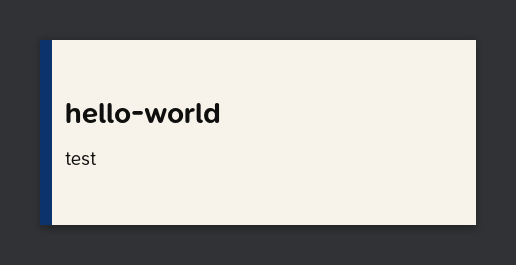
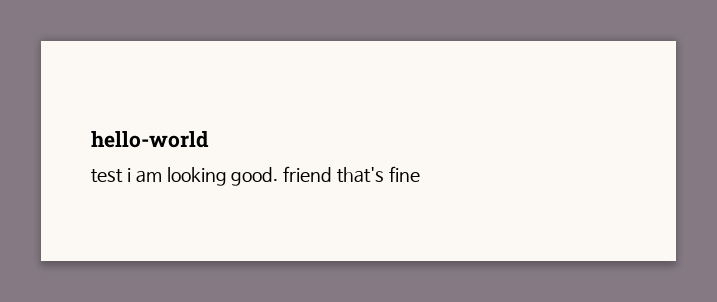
(97, 159) none -> [126,166,421,186] i am looking good. friend that's fine

